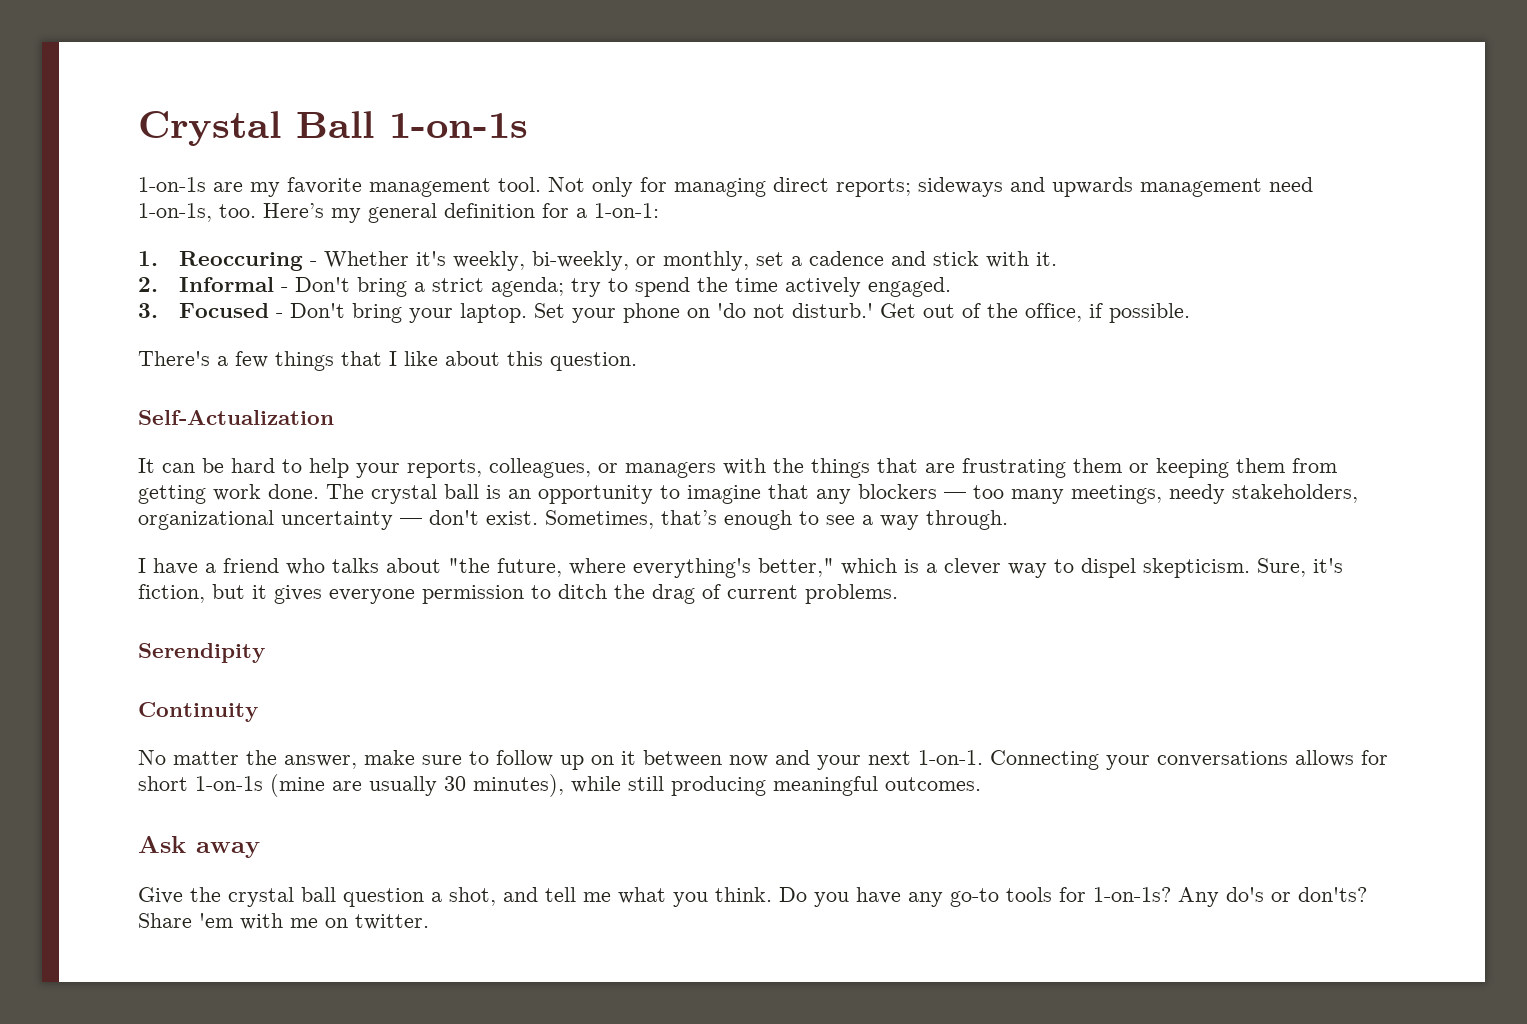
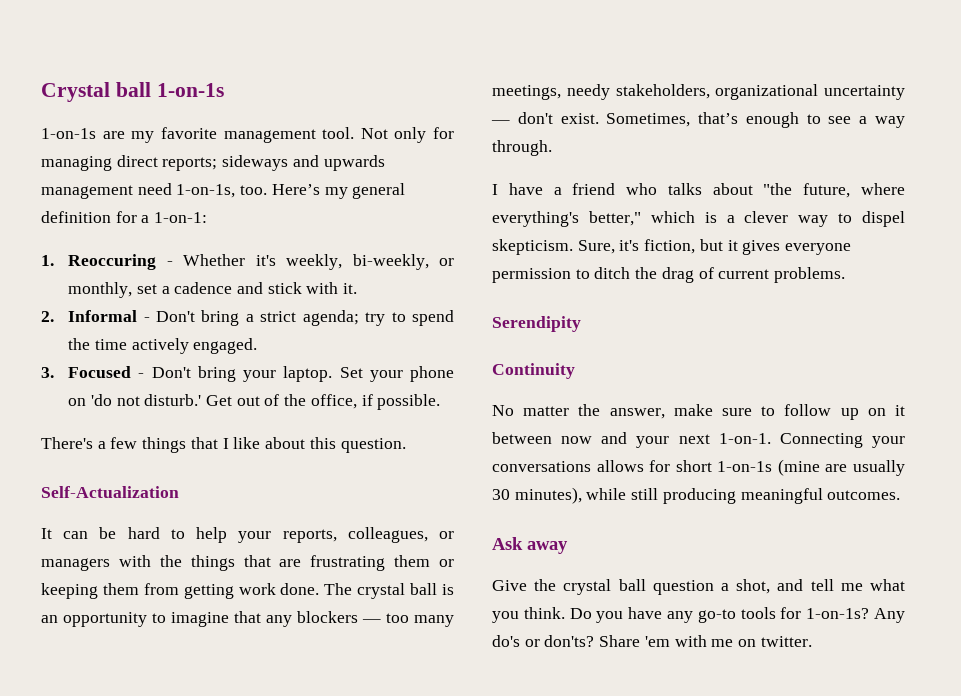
[296,111,374,138] Ball -> [115,82,151,97] ball

